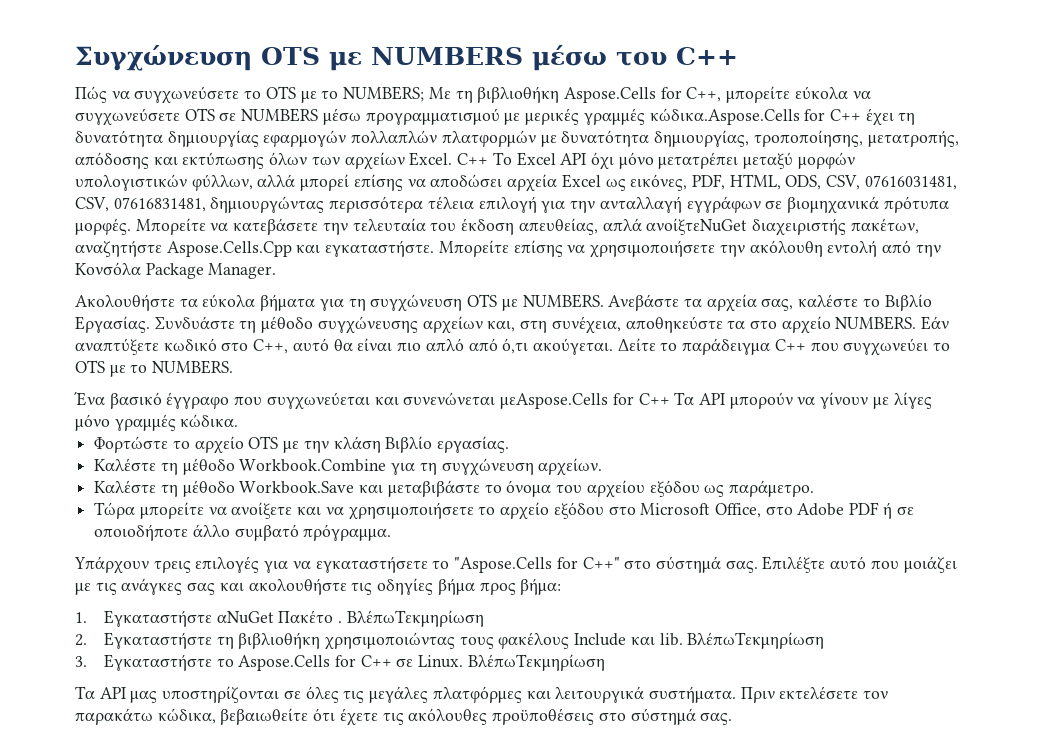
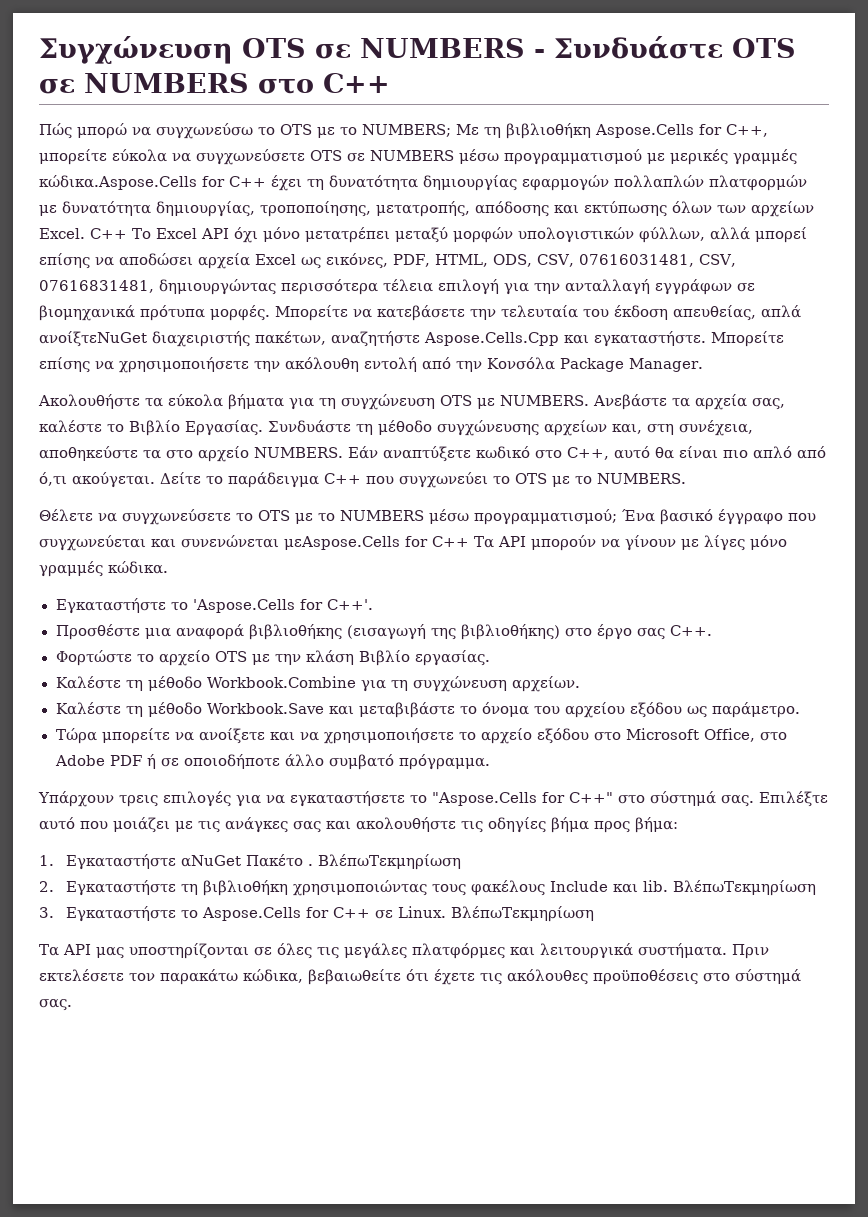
[329,45,667,71] με NUMBERS μέσω του -> [315,36,796,60] [39,73,314,95] σε NUMBERS - Συνδυάστε OTS σε NUMBERS στο
[111,86,240,104] να συγχωνεύσετε -> [77,123,253,139] μπορώ να συγχωνεύσω
(234, 367) none -> [39,509,617,525] Θέλετε να συγχωνεύσετε το OTS με το NUMBERS μέσω προγραμματισμού;
(239, 420) none -> [55,598,373,614] [55,624,712,640] // Εγκαταστήστε το 'Aspose.Cells for C++'. // Προσθέστε μια αναφορά βιβλιοθήκης (εισαγωγή της βιβλιοθήκης) στο έργο σας C++.

